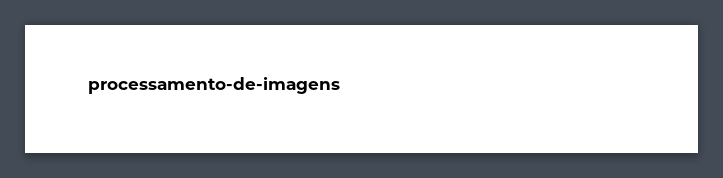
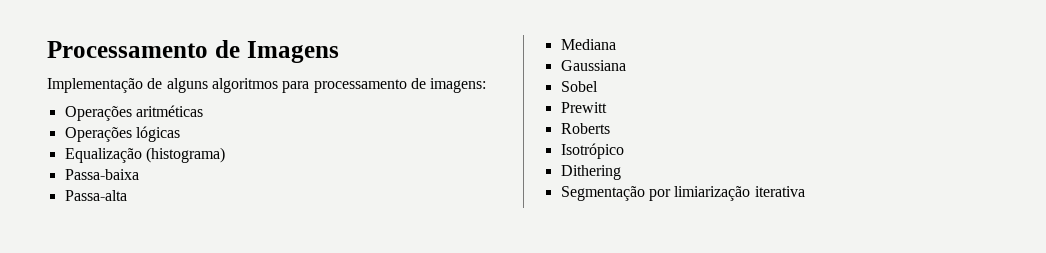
[88,77,340,94] processamento-de-imagens -> [47,40,339,63] [47,78,487,93] [64,105,203,121] [64,126,180,142] [64,147,225,163] [64,169,139,180] [64,190,127,201] [560,39,616,50] [560,60,626,71] [560,81,598,92] [560,102,607,113] [560,123,610,134] [560,143,624,159] [560,165,621,180] [560,186,805,201] Processamento de Imagens // Implementação de alguns algoritmos para processamento de imagens: // Operações aritméticas // Operações lógicas // Equalização (histograma) // Passa-baixa // Passa-alta // Mediana // Gaussiana // Sobel // Prewitt // Roberts // Isotrópico // Dithering // Segmentação por limiarização iterativa

